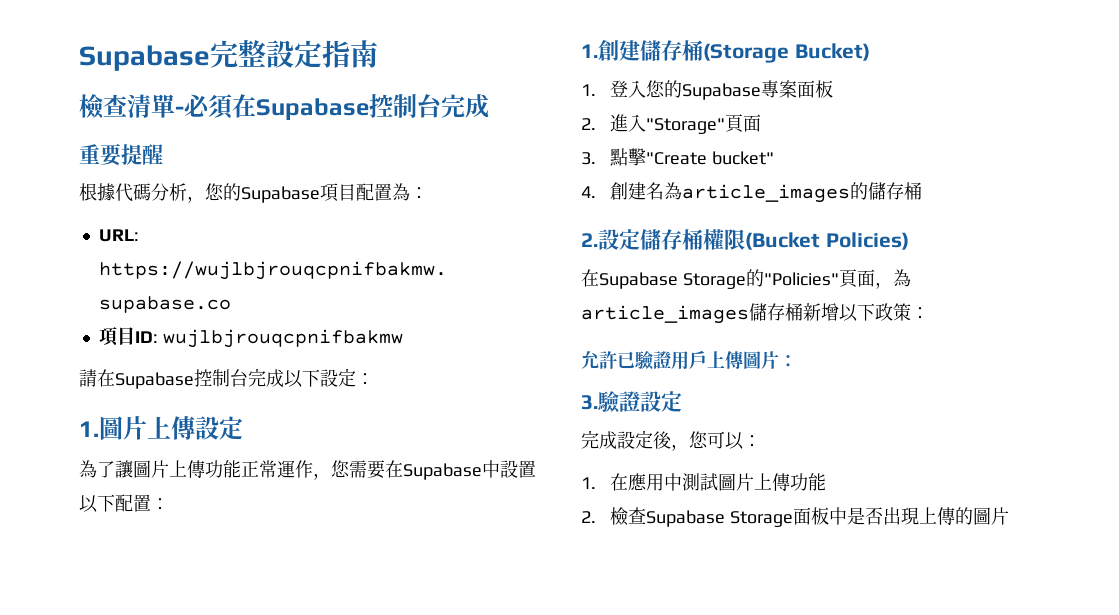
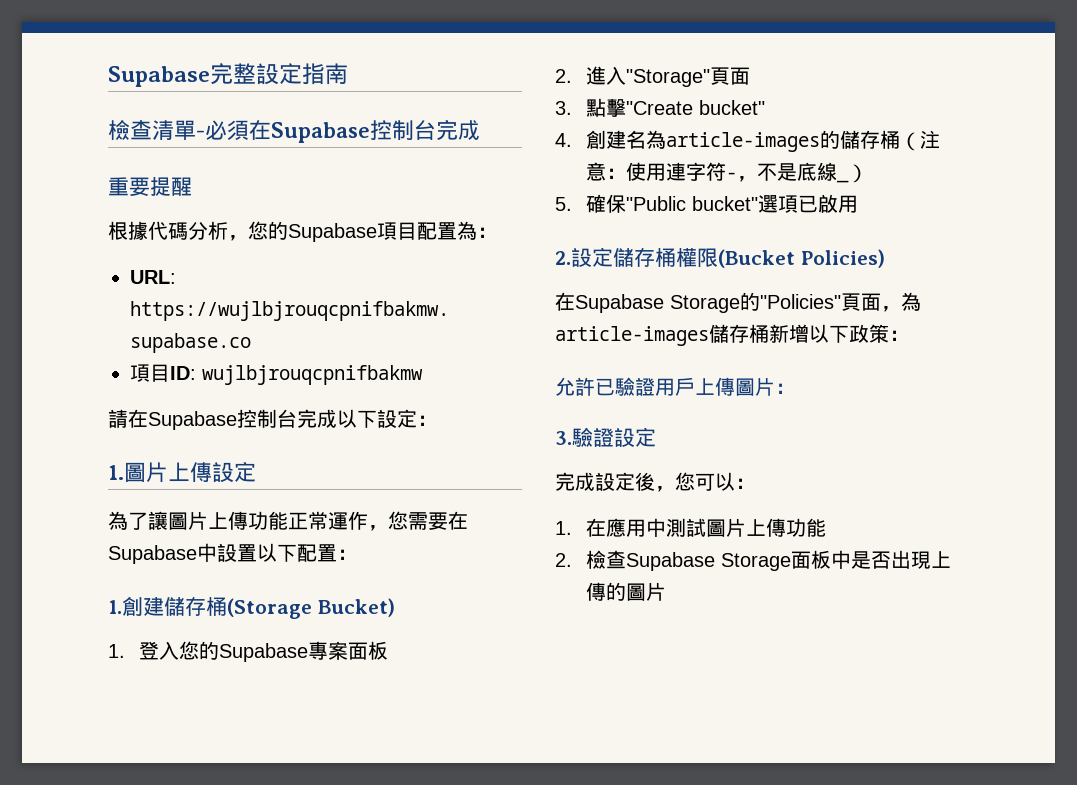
[681,184,850,203] article_images -> [666,132,821,152] article-images
(922, 191) none -> [900,130,941,151] [586,162,869,183] [555,194,859,213] （注意：使用連字符-，不是底線_） // 5.確保"Public bucket"選項已啟用
[581,305,749,324] article_images -> [555,326,709,346] article-images

